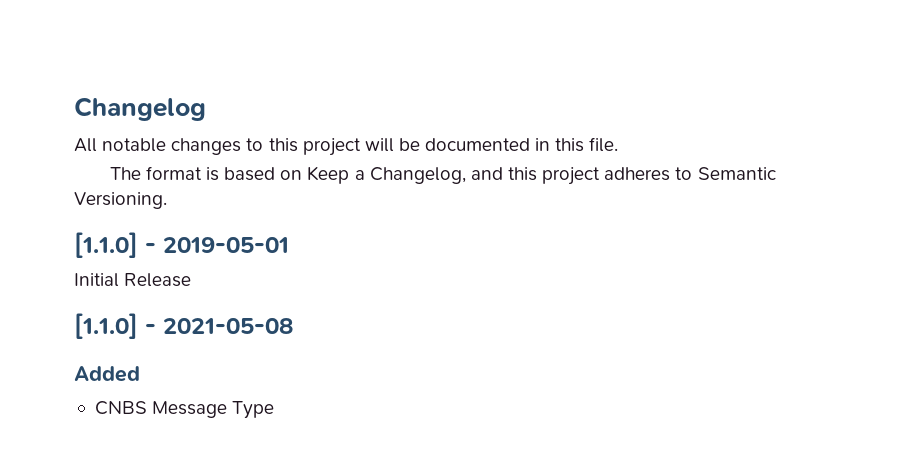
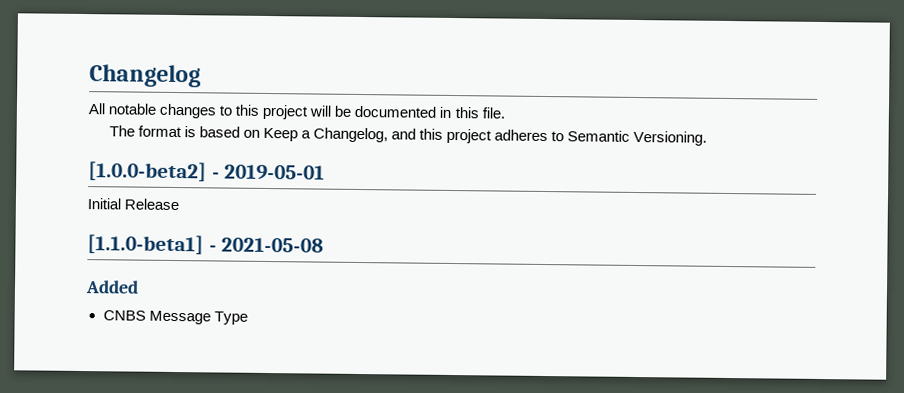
[74,232,138,258] [1.1.0] -> [88,161,207,182] [1.0.0-beta2]
[74,313,138,339] [1.1.0] -> [87,234,204,255] [1.1.0-beta1]

